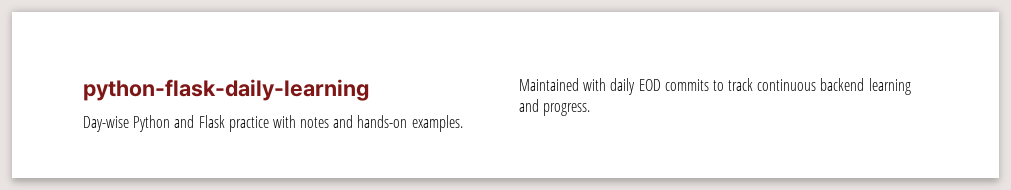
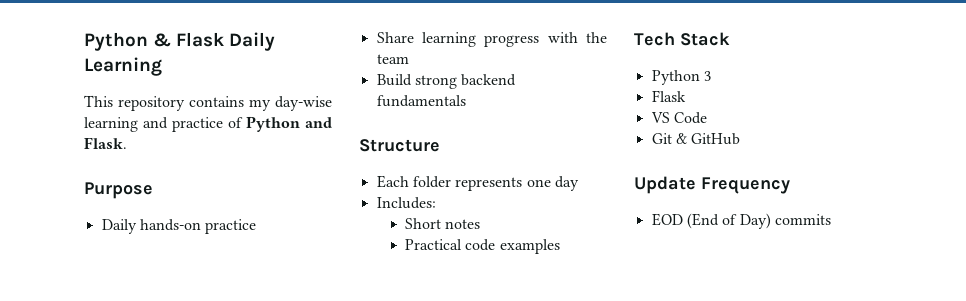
[83,79,369,101] [83,115,463,132] [519,78,911,95] [519,99,591,116] python-flask-daily-learning // Day-wise Python and Flask practice with notes and hands-on examples. Maintained with daily EOD commits to track continuous backend learning and progress. -> [84,32,276,51] [84,57,162,76] [84,95,332,111] [84,116,332,132] [84,137,127,149] [84,182,153,199] [101,219,257,234] [376,32,607,47] [376,54,409,64] [376,74,517,89] [376,95,466,107] [359,139,440,152] [376,175,579,191] [376,197,436,209] [405,218,481,229] [405,239,560,254] [634,32,730,46] [651,70,711,85] [651,90,686,102] [650,112,707,124] [651,133,741,145] [634,176,790,194] [651,213,831,229] Python & Flask Daily Learning // This repository contains my day-wise learning and practice of Python and Flask. // Purpose // Daily hands-on practice // Share learning progress with the team // Build strong backend fundamentals // Structure // Each folder represents one day // Includes: // Short notes // Practical code examples // Tech Stack // Python 3 // Flask // VS Code // Git & GitHub // Update Frequency // EOD (End of Day) commits

